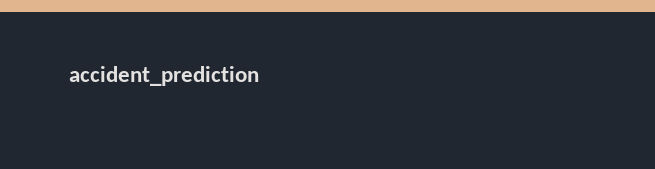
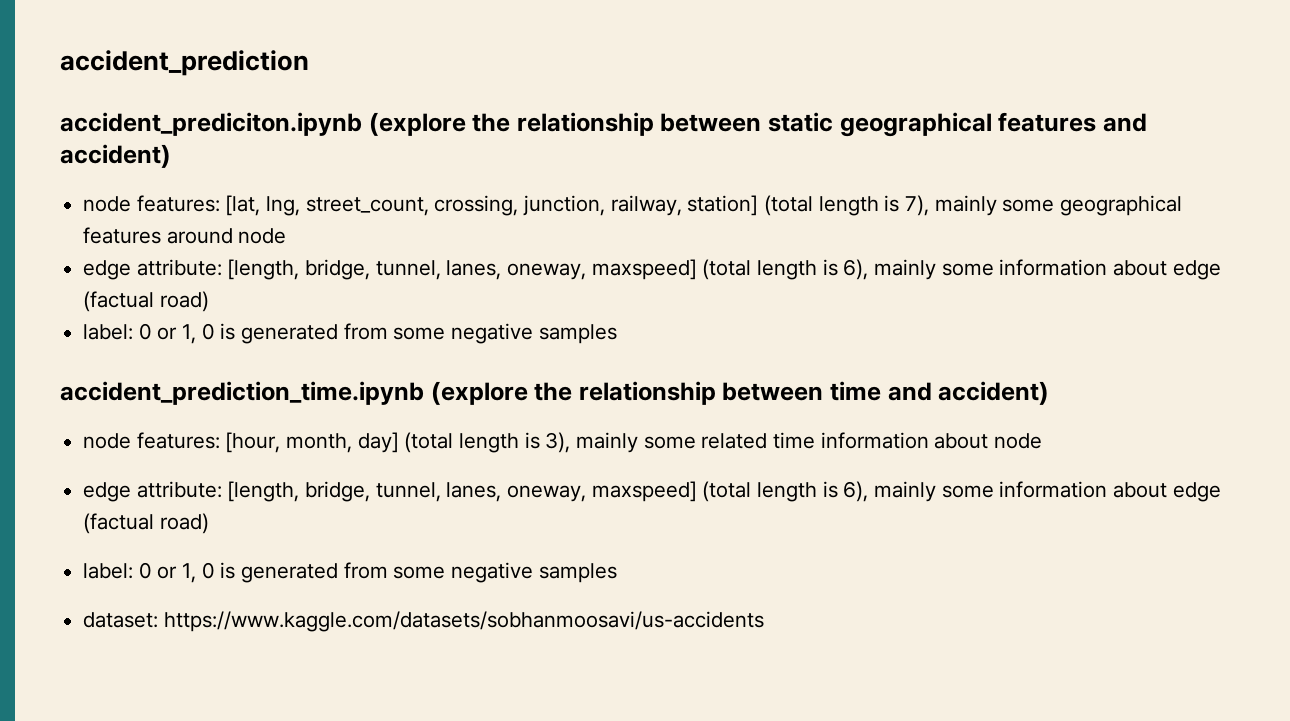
(259, 76) none -> [60,112,1147,137] [60,144,171,168] [83,195,1183,216] [83,227,287,244] [83,259,1221,280] [83,291,209,312] [83,323,617,344] [60,381,1050,405] [83,432,1043,453] [83,481,1221,502] [83,513,209,534] [83,562,617,583] [83,611,764,632] // accident_prediciton.ipynb (explore the relationship between static geographical features and accident) // node features: [lat, lng, street_count, crossing, junction, railway, station] (total length is 7), mainly some geographical features around node // edge attribute: [length, bridge, tunnel, lanes, oneway, maxspeed] (total length is 6), mainly some information about edge (factual road) // label: 0 or 1, 0 is generated from some negative samples // accident_prediction_time.ipynb (explore the relationship between time and accident) // node features: [hour, month, day] (total length is 3), mainly some related time information about node // edge attribute: [length, bridge, tunnel, lanes, oneway, maxspeed] (total length is 6), mainly some information about edge (factual road) // label: 0 or 1, 0 is generated from some negative samples // dataset: https://www.kaggle.com/datasets/sobhanmoosavi/us-accidents

